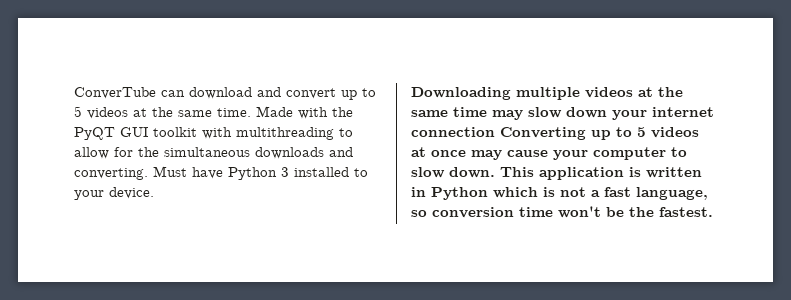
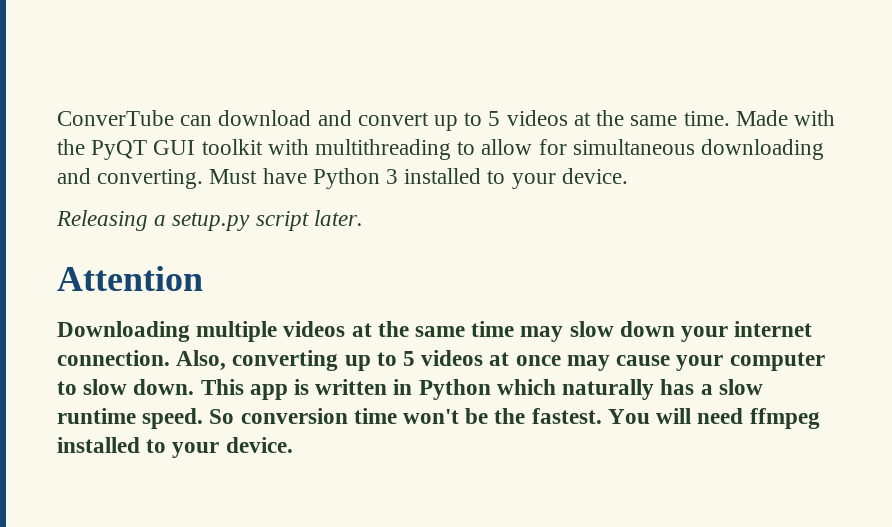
[138,147,324,159] the simultaneous downloads -> [572,139,825,160] simultaneous downloading
(154, 193) none -> [56,210,363,231] [57,266,203,291] // Releasing a setup.py script later. // Attention
[411,127,586,140] connection Converting -> [57,350,339,371] connection. Also, converting
[539,167,624,180] application -> [249,384,288,400] app
[543,187,708,200] [411,210,427,217] is not a fast language, so -> [562,379,763,400] [57,408,235,429] naturally has a slow runtime speed. So
(713, 212) none -> [607,408,820,429] [57,437,293,458] You will need ffmpeg installed to your device.

